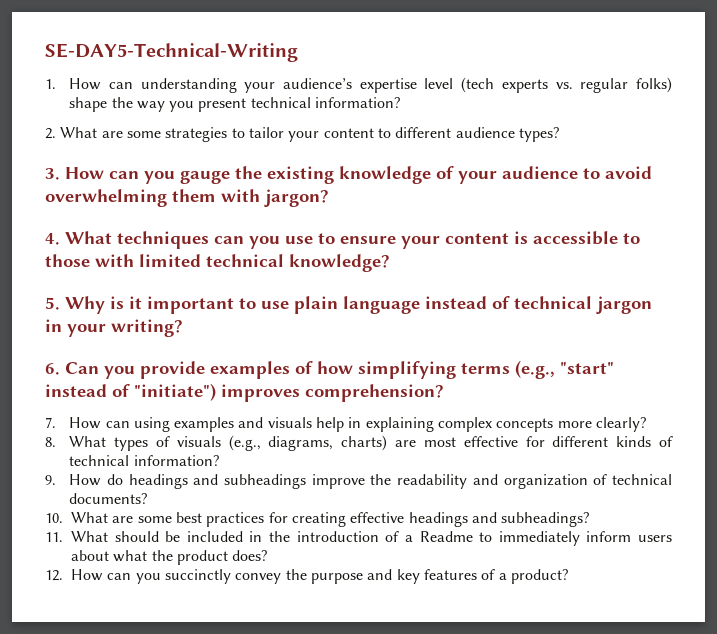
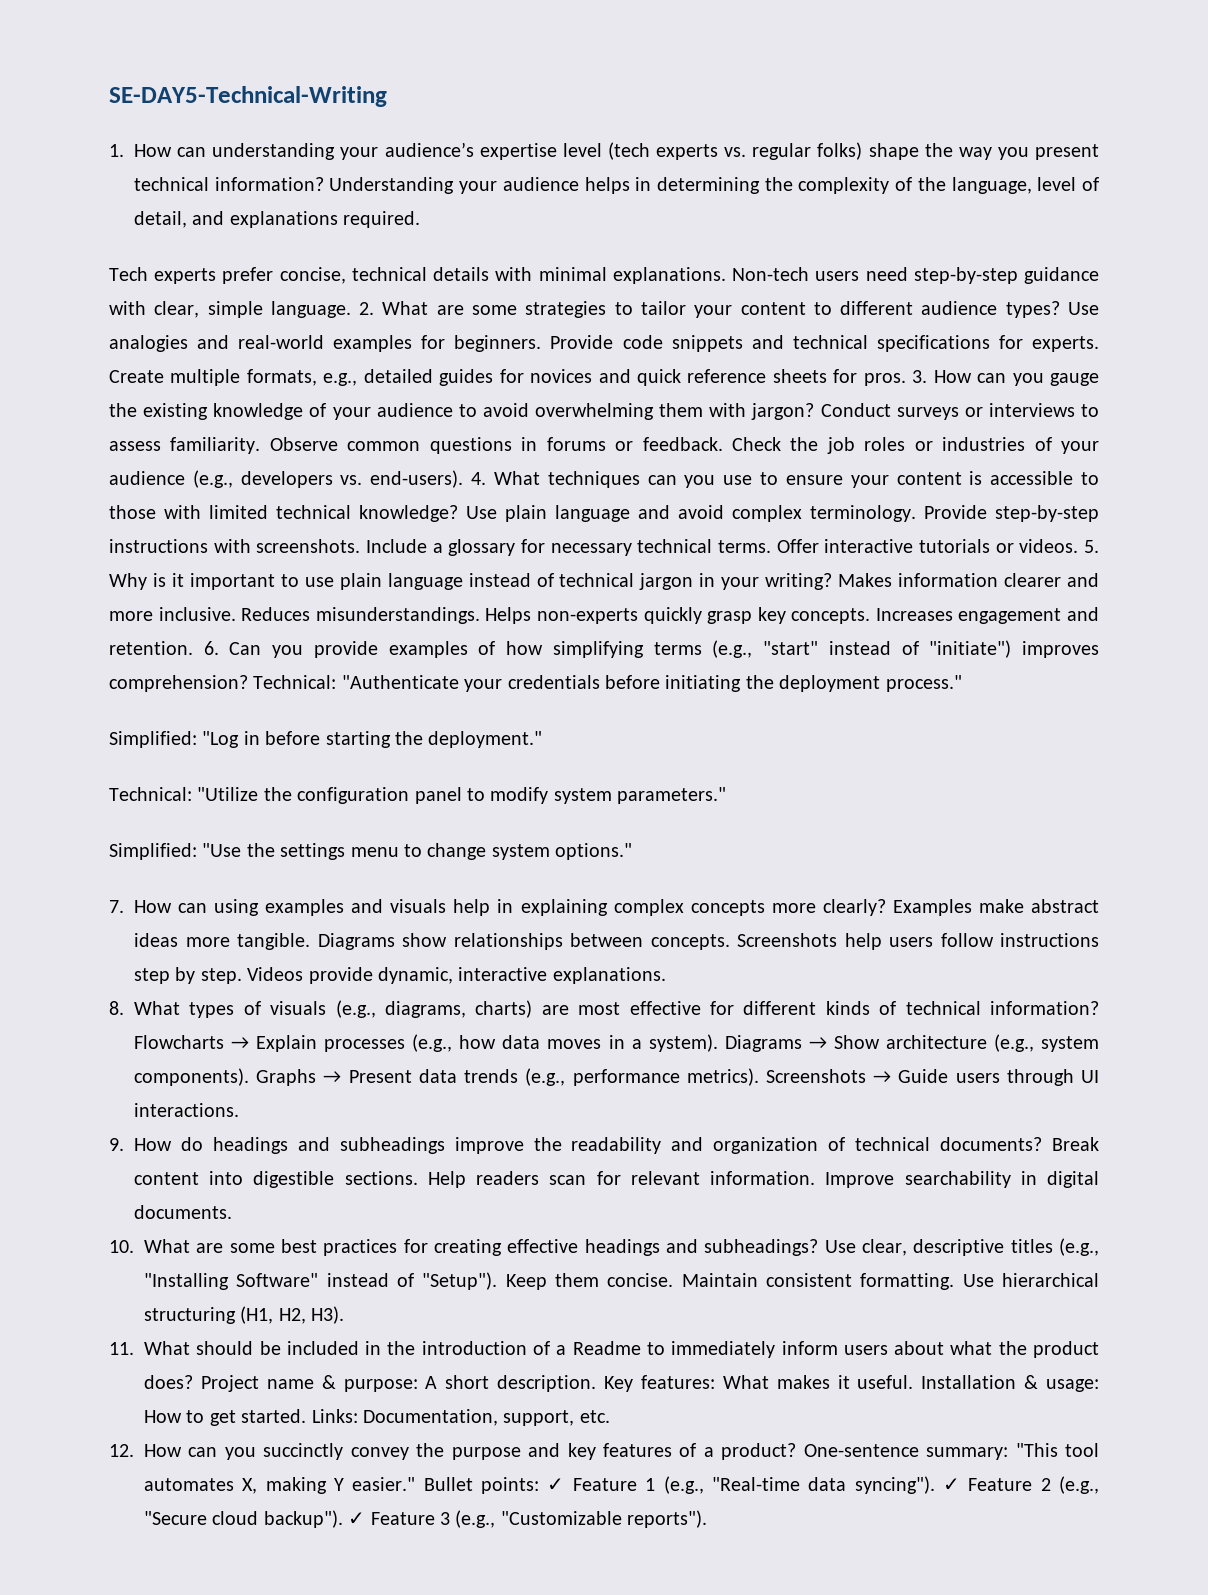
(401, 102) // -> [329,177,1099,194] [134,211,421,228] [109,267,1100,284] [109,301,351,318] Understanding your audience helps in determining the complexity of the language, level of detail, and explanations required. // Tech experts prefer concise, technical details with minimal explanations. Non-tech users need step-by-step guidance with clear, simple language.
(559, 134) // -> [1067,302,1099,315] [109,335,1099,352] [109,369,906,386] Use analogies and real-world examples for beginners. Provide code snippets and technical specifications for experts. Create multiple formats, e.g., detailed guides for novices and quick reference sheets for pros.
(329, 198) // -> [820,403,1099,420] [109,437,1099,454] [109,470,464,488] Conduct surveys or interviews to assess familiarity. Observe common questions in forums or feedback. Check the job roles or industries of your audience (e.g., developers vs. end-users).
(390, 263) // -> [466,505,1099,522] [109,539,1079,556] Use plain language and avoid complex terminology. Provide step-by-step instructions with screenshots. Include a glossary for necessary technical terms. Offer interactive tutorials or videos.
(183, 328) // -> [838,573,1099,587] [109,607,1100,624] [109,641,193,655] Makes information clearer and more inclusive. Reduces misunderstandings. Helps non-experts quickly grasp key concepts. Increases engagement and retention.
(444, 393) none -> [253,675,962,692] [109,731,543,748] [109,787,727,804] [109,843,633,860] Technical: "Authenticate your credentials before initiating the deployment process." // Simplified: "Log in before starting the deployment." // Technical: "Utilize the configuration panel to modify system parameters." // Simplified: "Use the settings menu to change system options."
(647, 424) none -> [892,899,1100,916] [134,933,1099,950] [134,967,666,984] Examples make abstract ideas more tangible. Diagrams show relationships between concepts. Screenshots help users follow instructions step by step. Videos provide dynamic, interactive explanations.
(219, 460) none -> [134,1034,1099,1052] [134,1068,1099,1086] [134,1103,239,1117] Flowcharts → Explain processes (e.g., how data moves in a system). Diagrams → Show architecture (e.g., system components). Graphs → Present data trends (e.g., performance metrics). Screenshots → Guide users through UI interactions.
(148, 498) none -> [1051,1137,1099,1151] [134,1171,1100,1188] [134,1205,232,1219] Break content into digestible sections. Help readers scan for relevant information. Improve searchability in digital documents.
(590, 519) none -> [824,1238,1100,1256] [144,1272,1099,1290] [144,1306,345,1324] Use clear, descriptive titles (e.g., "Installing Software" instead of "Setup"). Keep them concise. Maintain consistent formatting. Use hierarchical structuring (H1, H2, H3).
(268, 555) none -> [200,1375,1099,1392] [144,1409,610,1426] Project name & purpose: A short description. Key features: What makes it useful. Installation & usage: How to get started. Links: Documentation, support, etc.
(568, 576) none -> [803,1443,1099,1460] [144,1476,1100,1494] [144,1510,708,1528] One-sentence summary: "This tool automates X, making Y easier." Bullet points: ✓ Feature 1 (e.g., "Real-time data syncing"). ✓ Feature 2 (e.g., "Secure cloud backup"). ✓ Feature 3 (e.g., "Customizable reports").

